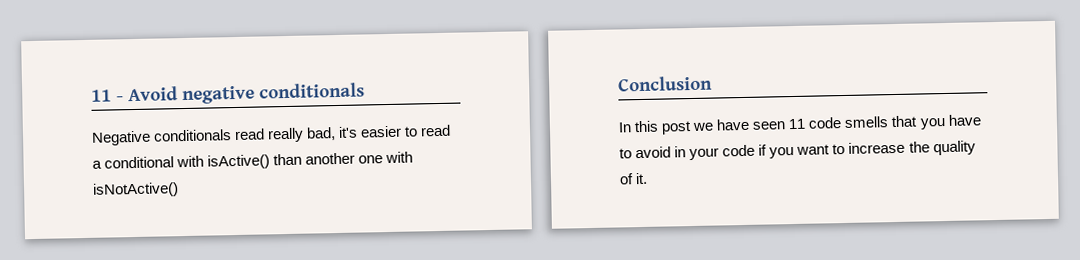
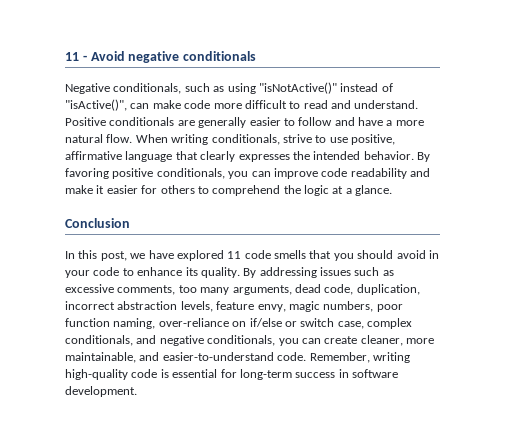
[153,124,452,143] [92,151,414,170] [92,182,179,198] conditionals read really bad, it's easier to read a conditional with isActive() than another one with isNotActive() -> [113,82,393,94] [65,99,419,111] [65,117,424,128] [65,134,395,145] [65,151,430,162] [65,168,430,179] [65,185,393,196] conditionals, such as using "isNotActive()" instead of "isActive()", can make code more difficult to read and understand. Positive conditionals are generally easier to follow and have a more natural flow. When writing conditionals, strive to use positive, affirmative language that clearly expresses the intended behavior. By favoring positive conditionals, you can improve code readability and make it easier for others to comprehend the logic at a glance.
[661,121,693,135] post -> [100,251,127,261] post,
[752,121,787,130] seen -> [176,250,224,261] explored
[947,114,981,126] [619,148,632,159] have to -> [357,250,394,259] should
[758,140,976,159] [619,172,649,185] if you want to increase the quality of it. -> [122,267,394,278] [65,284,420,295] [65,301,403,312] [65,318,412,329] [65,335,434,346] [65,352,410,363] [65,369,398,380] [65,386,137,397] to enhance its quality. By addressing issues such as excessive comments, too many arguments, dead code, duplication, incorrect abstraction levels, feature envy, magic numbers, poor function naming, over-reliance on if/else or switch case, complex conditionals, and negative conditionals, you can create cleaner, more maintainable, and easier-to-understand code. Remember, writing high-quality code is essential for long-term success in software development.

